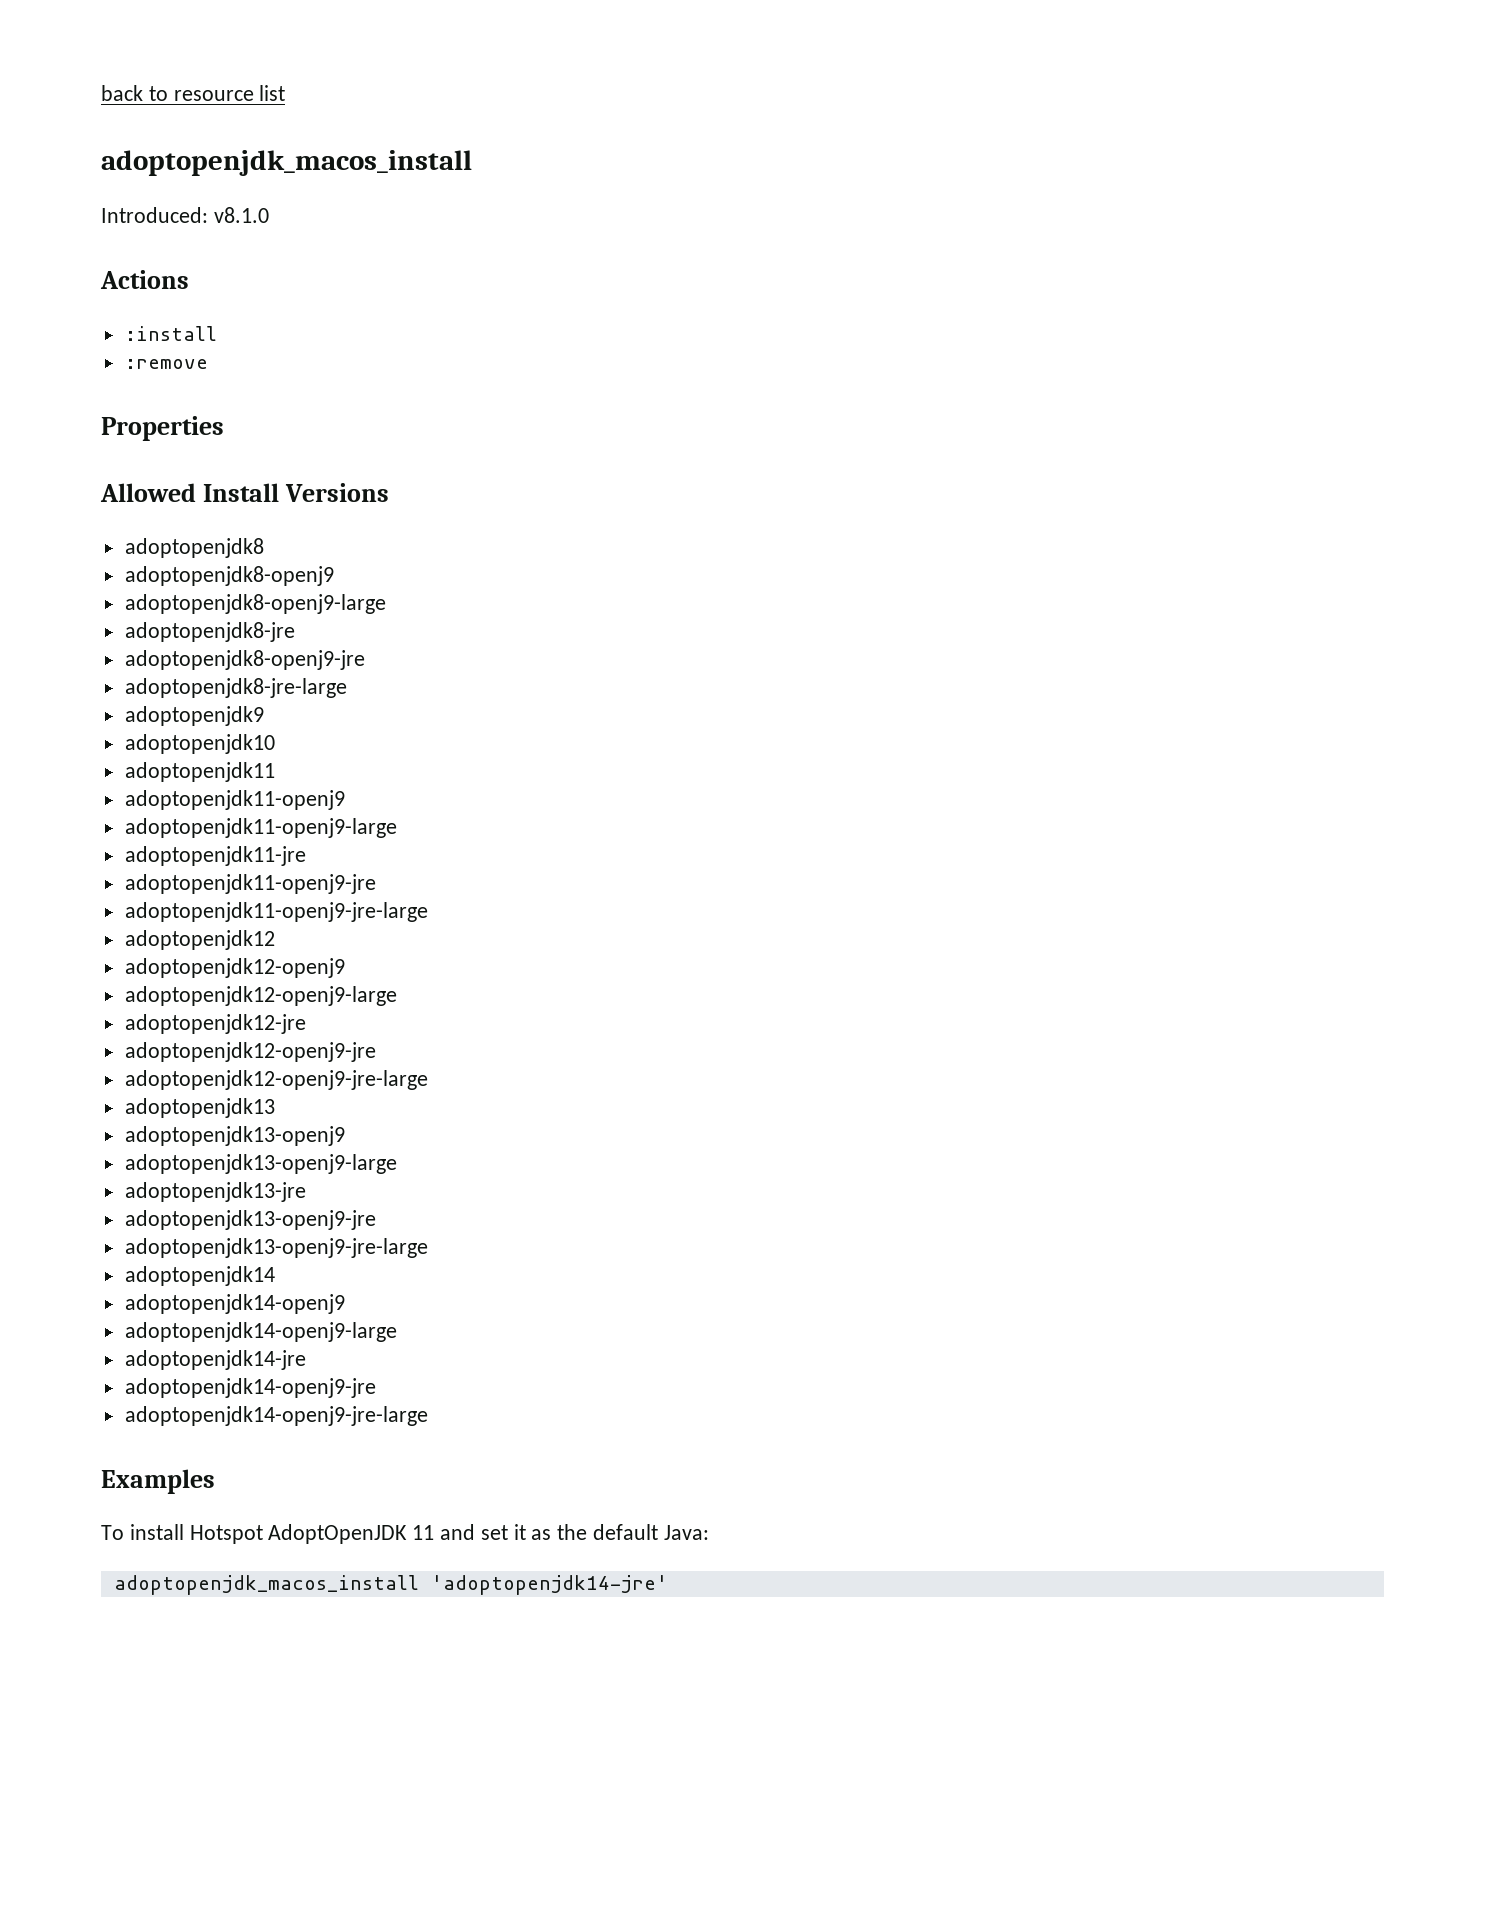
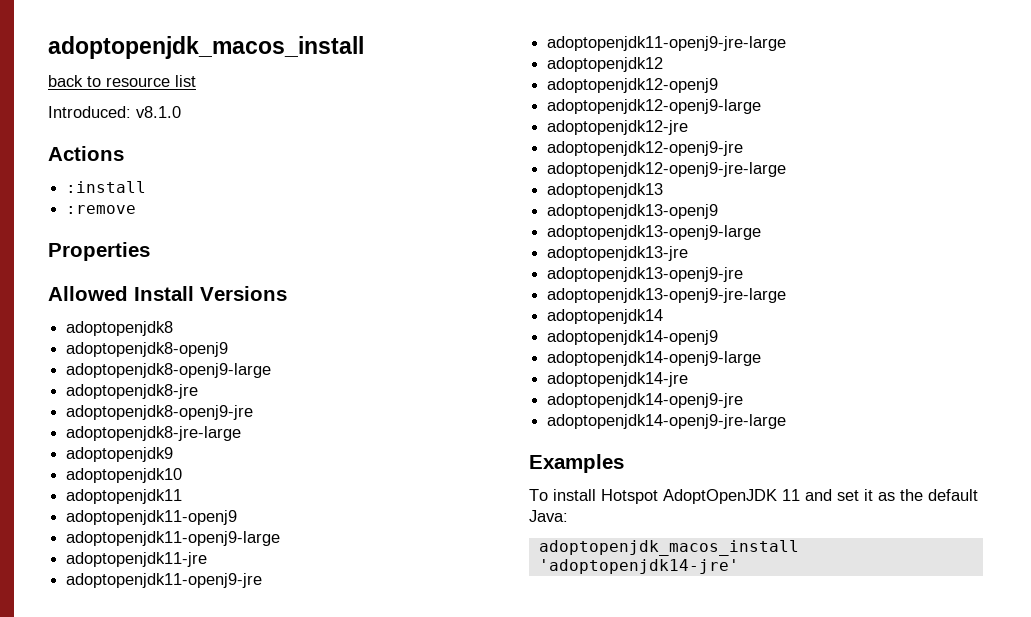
(101, 93) none -> [48,36,364,59] adoptopenjdk_macos_install //
[101,150,472,176] // adoptopenjdk_macos_install -> (196, 81) none

